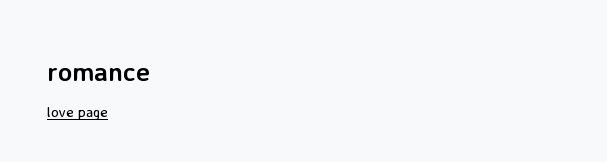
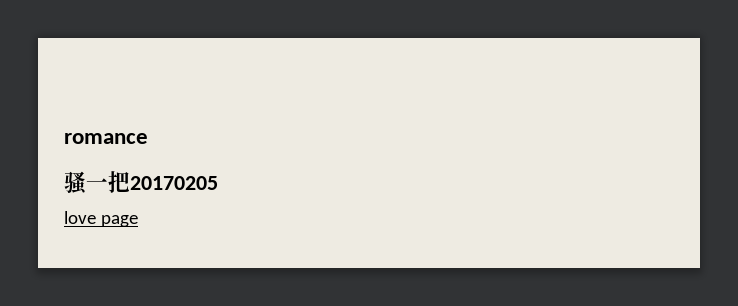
(150, 74) none -> [64,171,218,194] // 骚一把20170205

